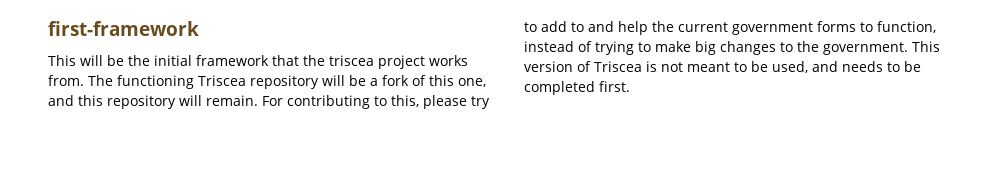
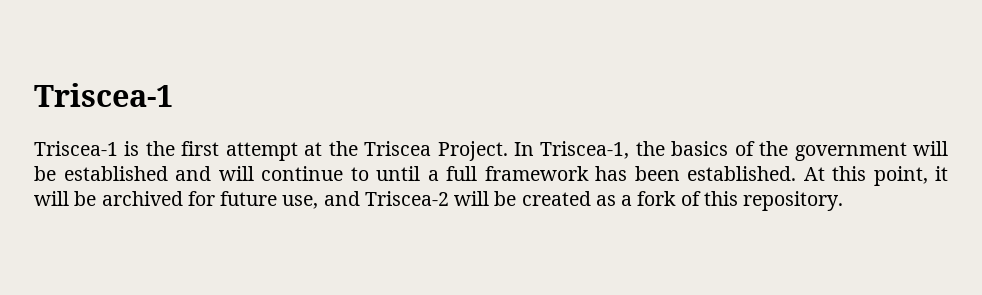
[48,21,199,36] [48,55,468,69] [48,75,486,89] [48,95,490,109] [524,21,936,35] [524,41,940,55] [524,61,921,73] [524,81,630,95] first-framework // This will be the initial framework that the triscea project works from. The functioning Triscea repository will be a fork of this one, and this repository will remain. For contributing to this, please try to add to and help the current government forms to function, instead of trying to make big changes to the government. This version of Triscea is not meant to be used, and needs to be completed first. -> [34,83,173,107] [34,141,948,161] [34,166,948,186] [34,191,844,211] Triscea-1 // Triscea-1 is the first attempt at the Triscea Project. In Triscea-1, the basics of the government will be established and will continue to until a full framework has been established. At this point, it will be archived for future use, and Triscea-2 will be created as a fork of this repository.

